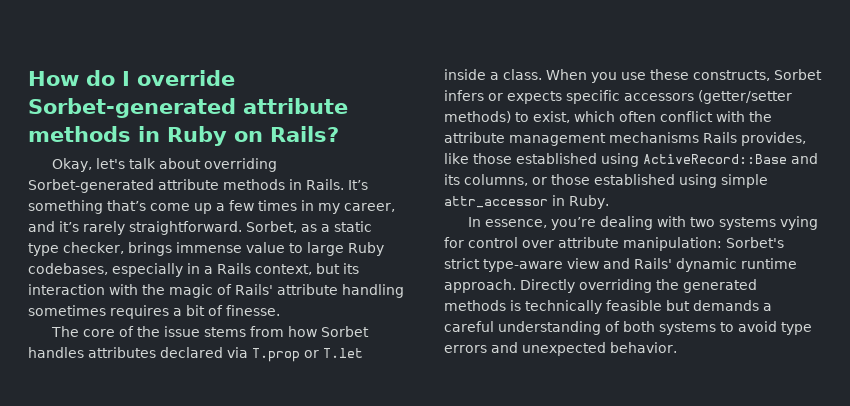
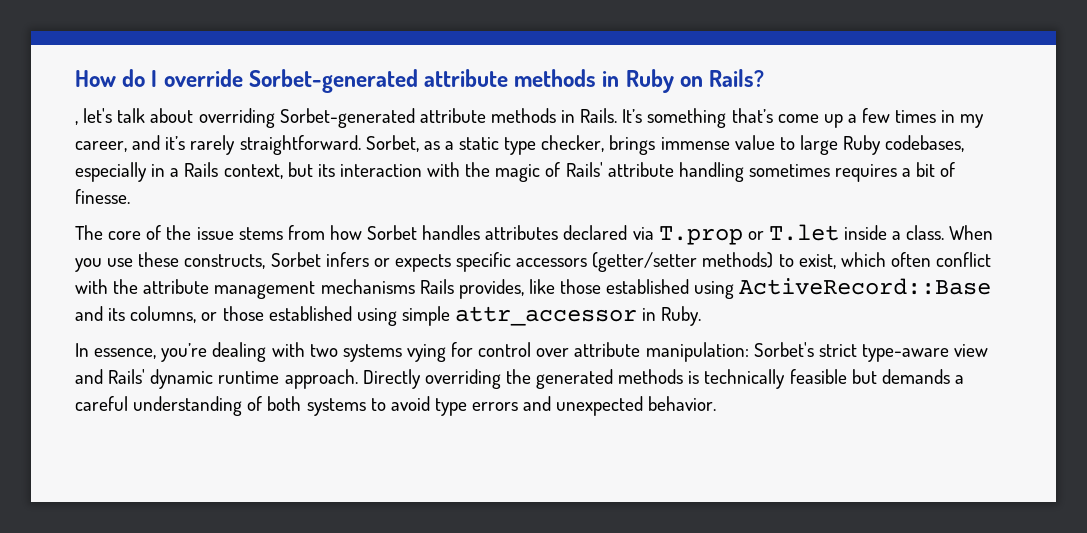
[52,158,93,172] Okay, -> [75,121,78,125] ,

